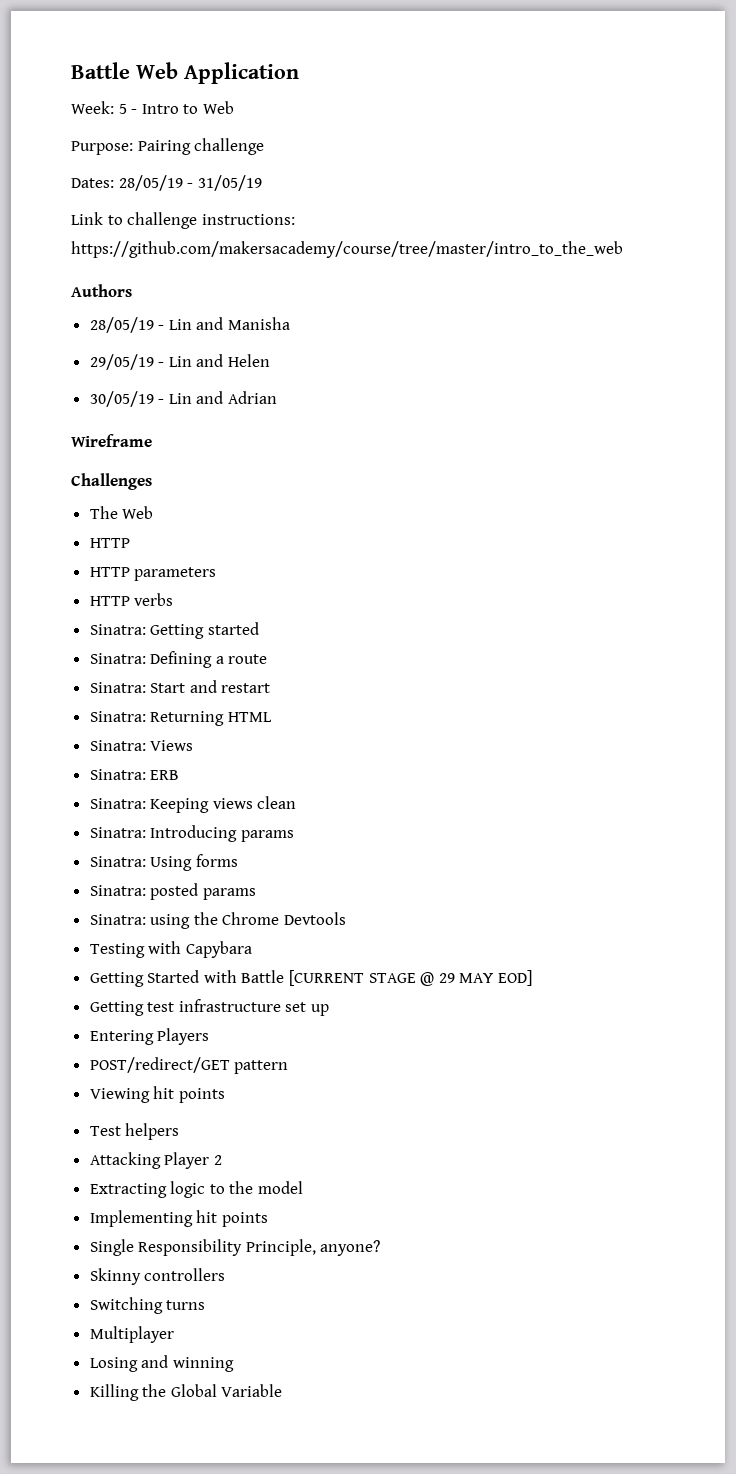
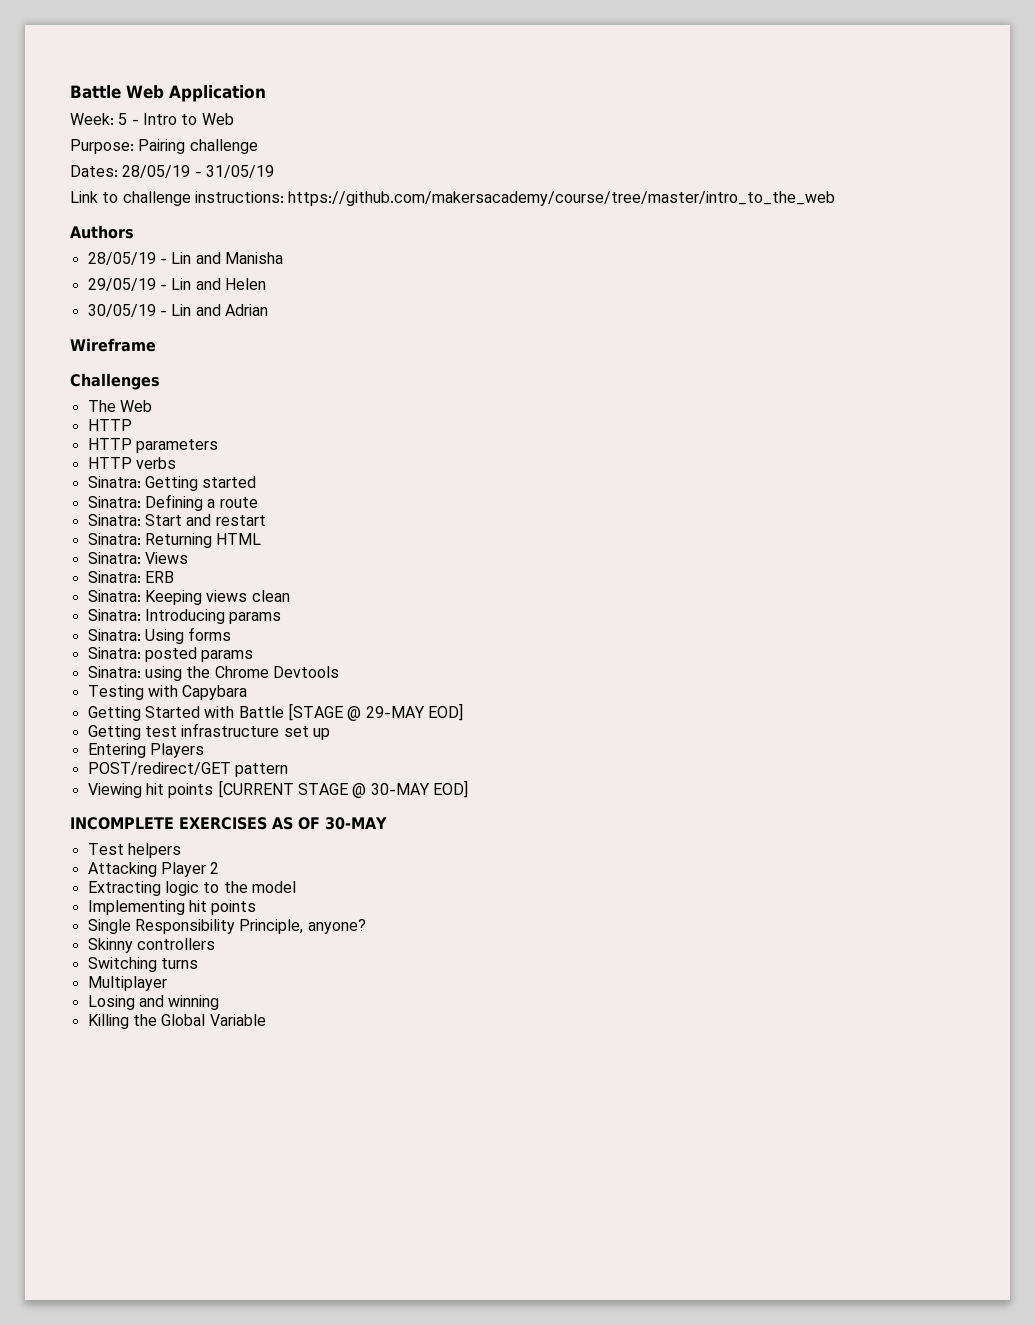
[289,970,494,986] [CURRENT STAGE @ 29 MAY -> [287,703,425,721] [STAGE @ 29-MAY
(225, 1095) none -> [217,780,468,798] [70,817,387,830] [CURRENT STAGE @ 30-MAY EOD] // INCOMPLETE EXERCISES AS OF 30-MAY

